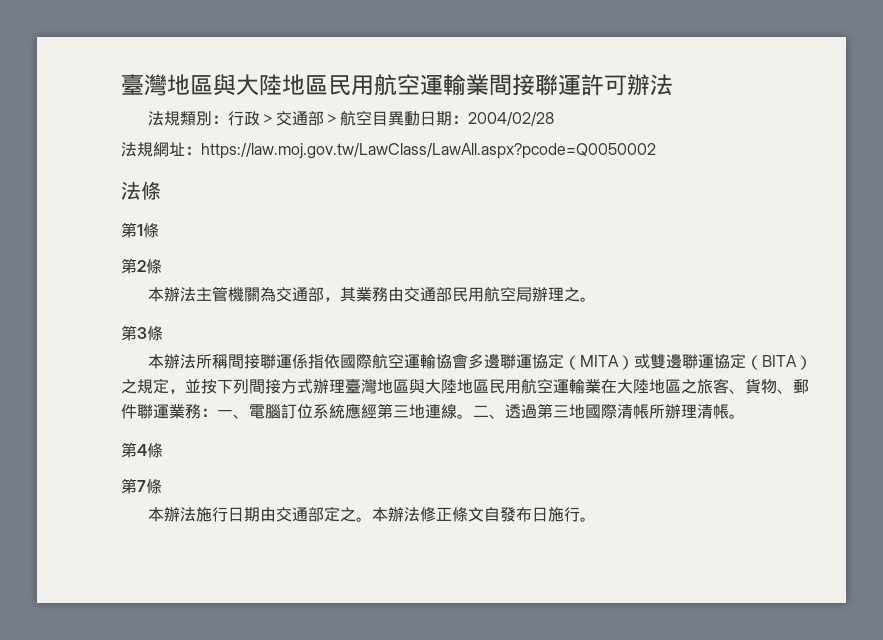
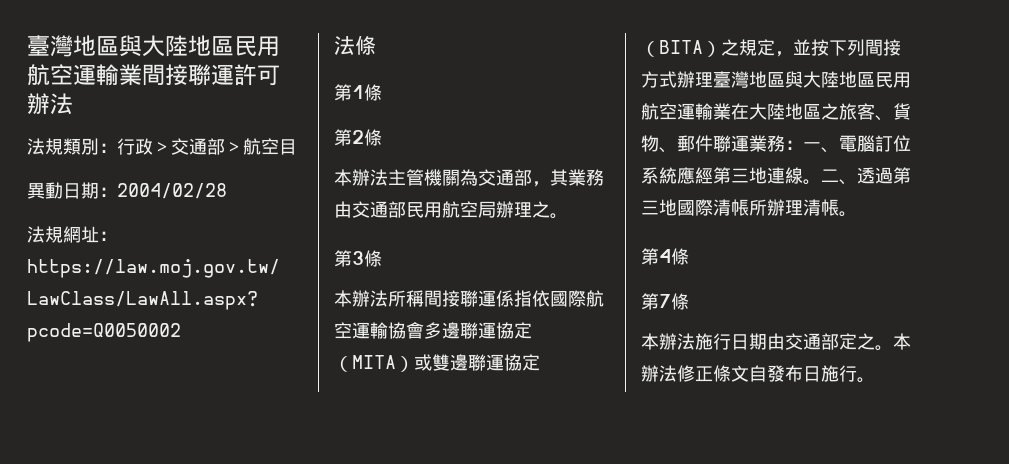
(388, 118) none -> (297, 147) //

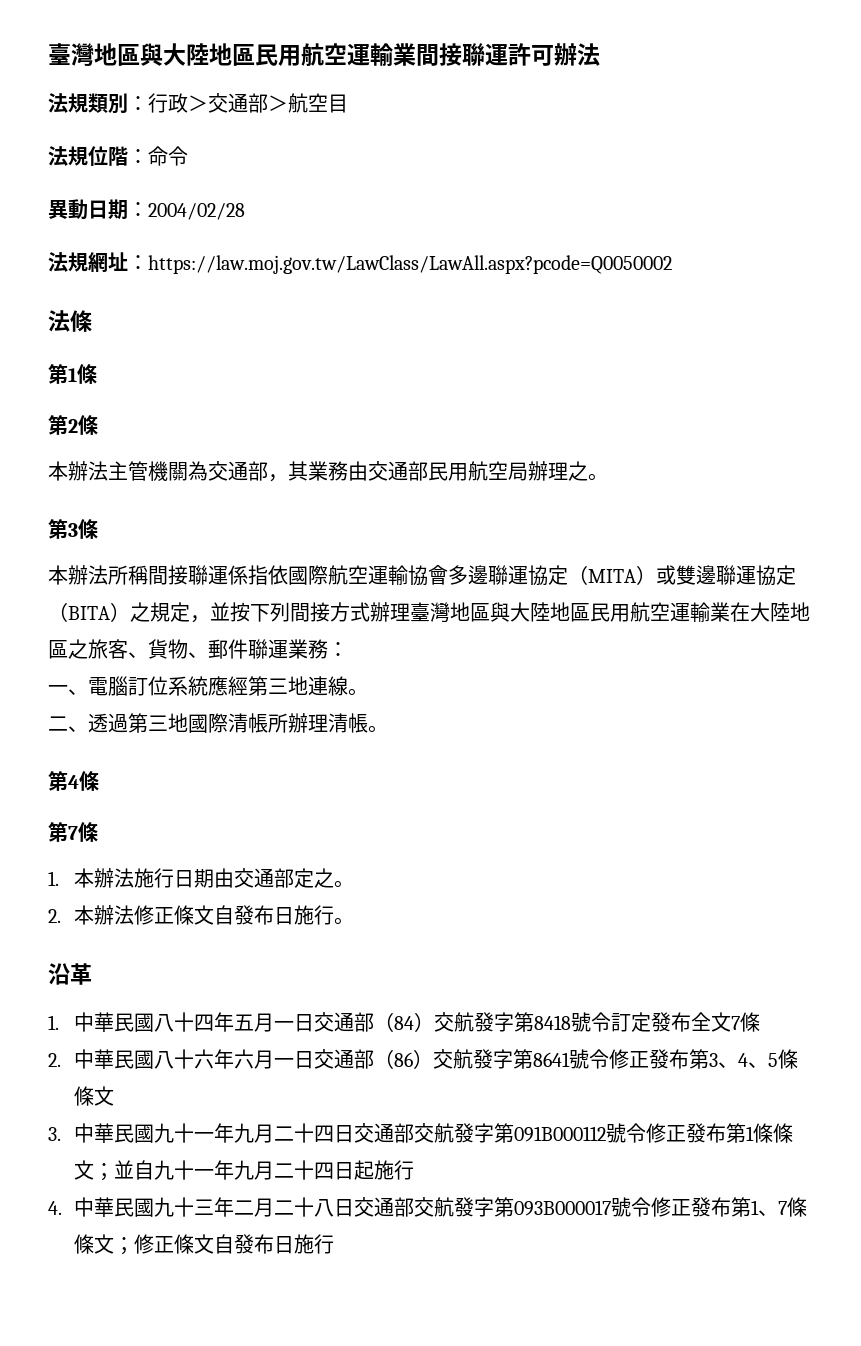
(297, 147) none -> [48,146,188,166] // 法規位階：命令
(803, 145) none -> (348, 649) //
(821, 182) none -> (368, 692) //
(689, 301) none -> [48,871,59,886] 1.
(893, 348) none -> [48,909,61,923] // 2.
(875, 380) none -> [48,963,92,985] [48,1012,760,1032] [48,1049,798,1069] [73,1086,114,1106] [48,1123,793,1143] [73,1160,414,1181] [48,1197,807,1217] [73,1234,334,1255] // 沿革 // 1.中華民國八十四年五月一日交通部（84）交航發字第8418號令訂定發布全文7條 // 2.中華民國八十六年六月一日交通部（86）交航發字第8641號令修正發布第3、4、5條條文 // 3.中華民國九十一年九月二十四日交通部交航發字第091B000112號令修正發布第1條條文；並自九十一年九月二十四日起施行 // 4.中華民國九十三年二月二十八日交通部交航發字第093B000017號令修正發布第1、7條條文；修正條文自發布日施行

